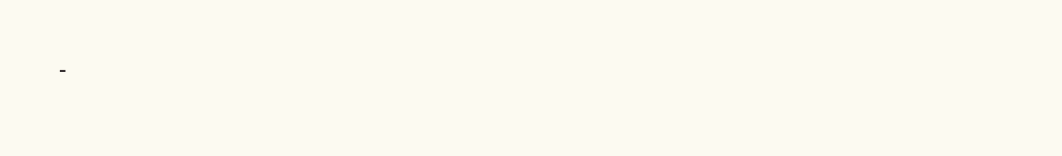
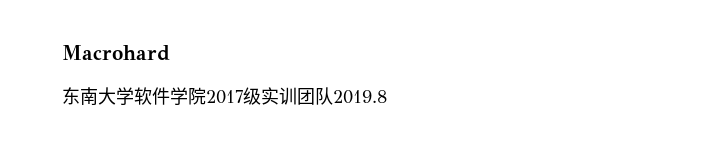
[59,69,66,76] - -> [62,45,170,61] [62,87,387,105] Macrohard // 东南大学软件学院2017级实训团队2019.8

